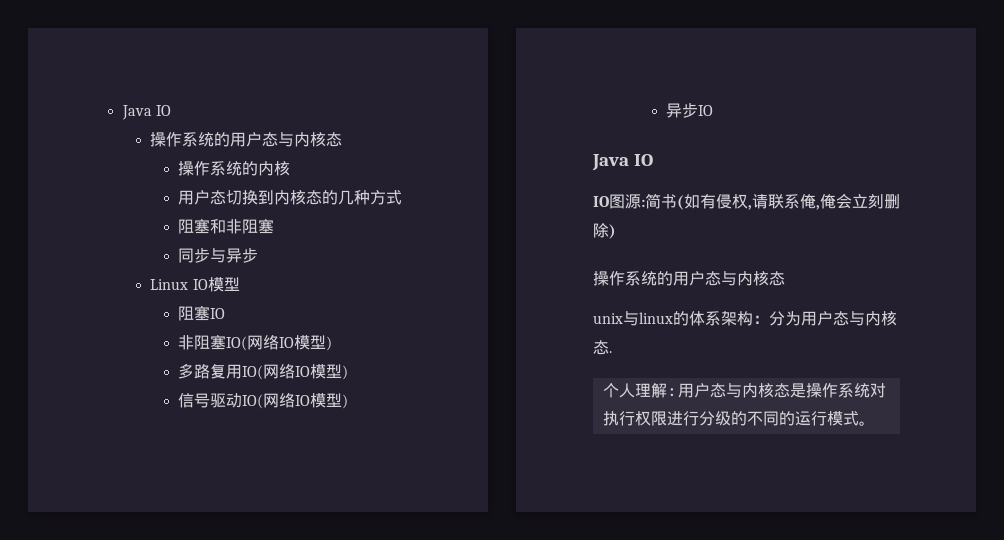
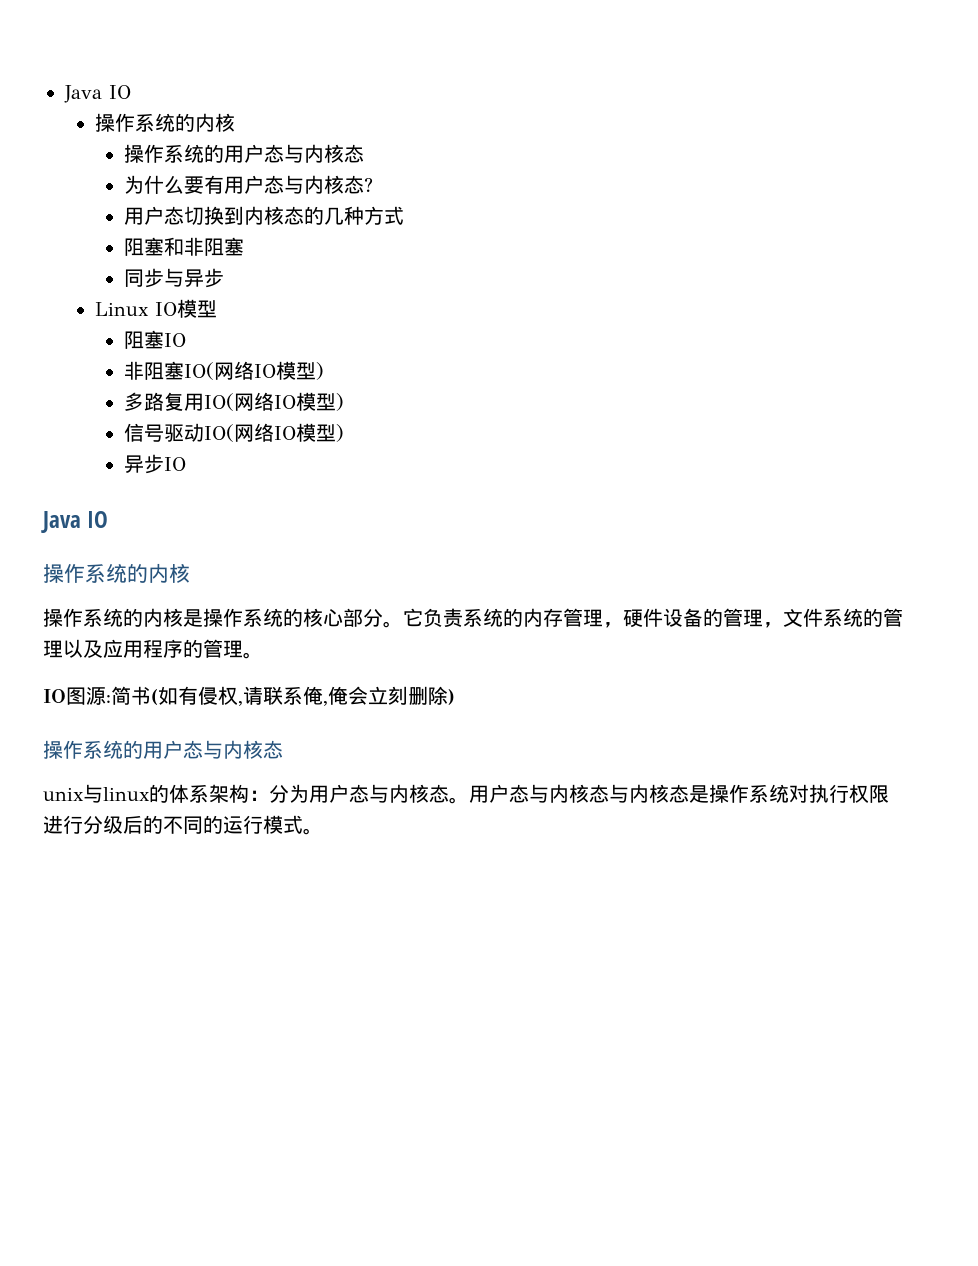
[121,105,171,120] [150,132,343,147] [177,161,290,176] Java IO // 操作系统的用户态与内核态 // 操作系统的内核 -> [64,85,131,103] [94,113,235,132] [124,144,365,163] [124,175,374,194] Java IO // 操作系统的内核 // 操作系统的用户态与内核态 // 为什么要有用户态与内核态?
(653, 160) none -> [43,563,190,583] [43,608,903,628] [43,639,263,659] // 操作系统的内核 // 操作系统的内核是操作系统的核心部分。它负责系统的内存管理，硬件设备的管理，文件系统的管理以及应用程序的管理。
[609,351,612,353] [602,383,790,398] . // 个人理解:用户态与内核态 -> [449,784,689,804] 。用户态与内核态与内核态
(731, 418) none -> [123,815,143,834] 后

